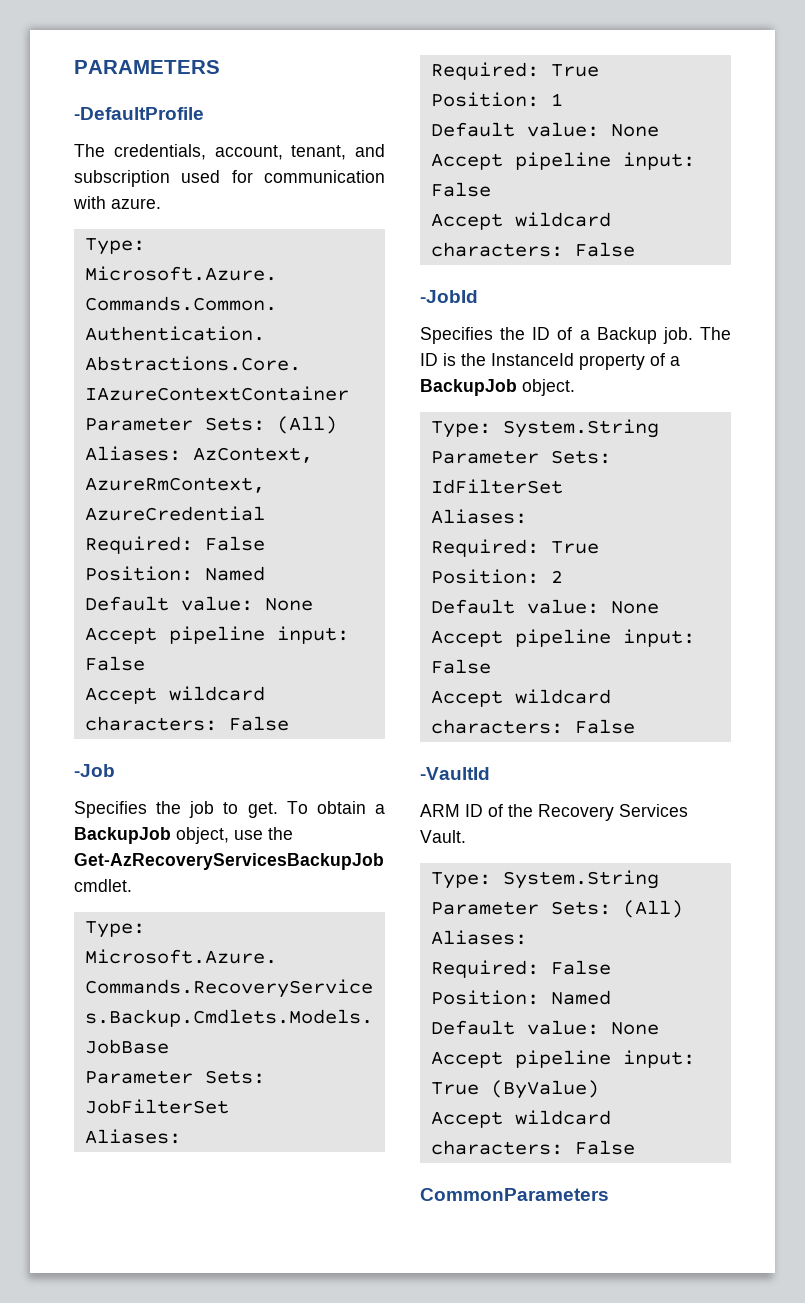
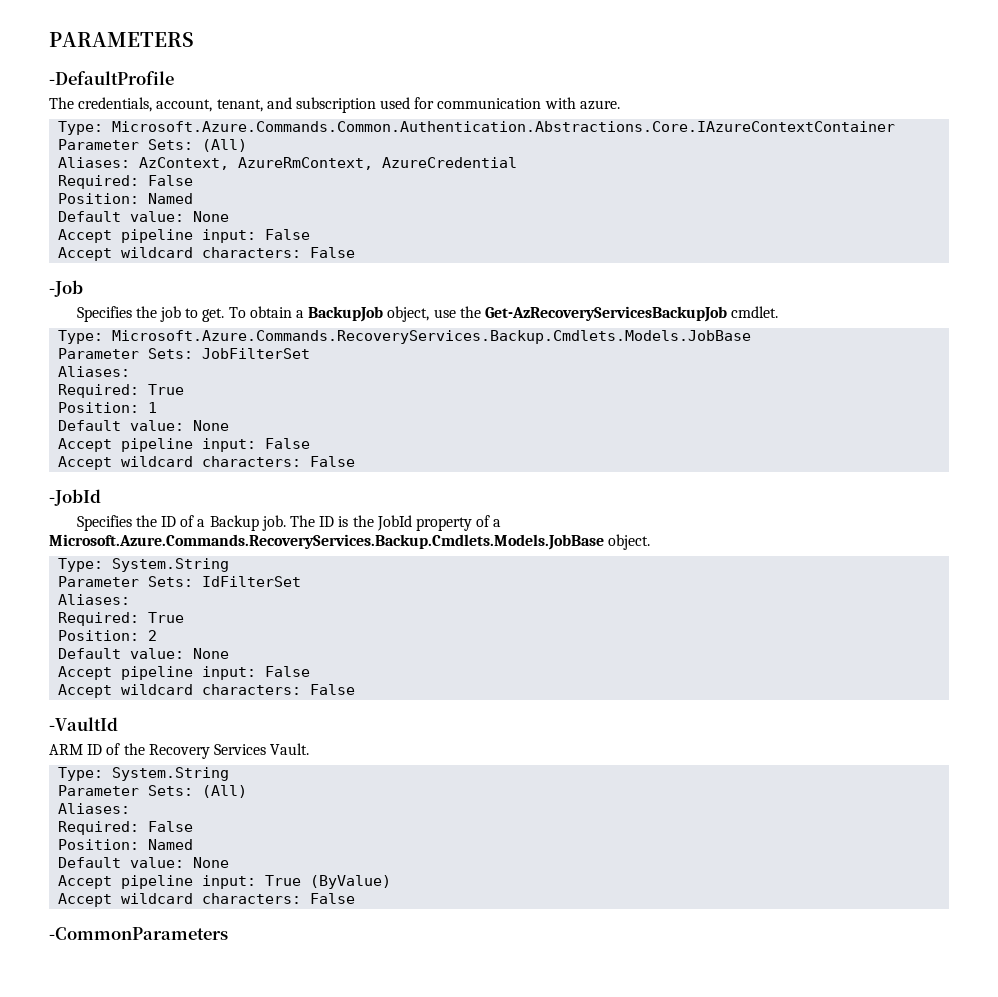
[491,353,574,366] InstanceId -> [376,515,412,531] JobId
[420,379,517,396] BackupJob -> [49,534,604,550] Microsoft.Azure.Commands.RecoveryServices.Backup.Cmdlets.Models.JobBase
[420,1188,609,1201] CommonParameters -> [49,927,228,940] -CommonParameters

